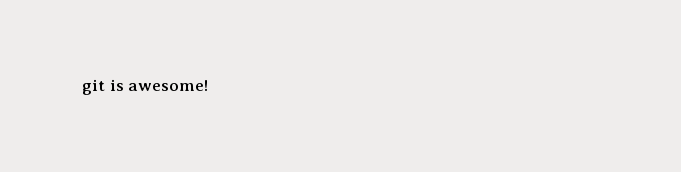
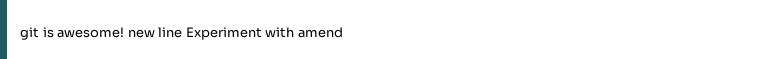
(209, 85) none -> [127,27,343,40] new line Experiment with amend

